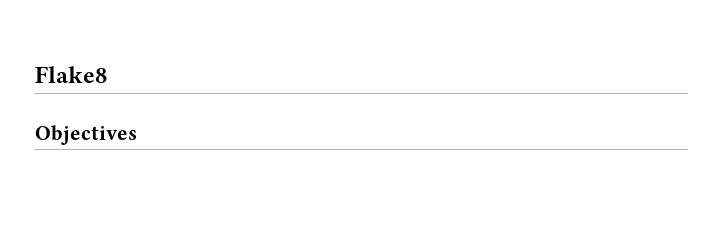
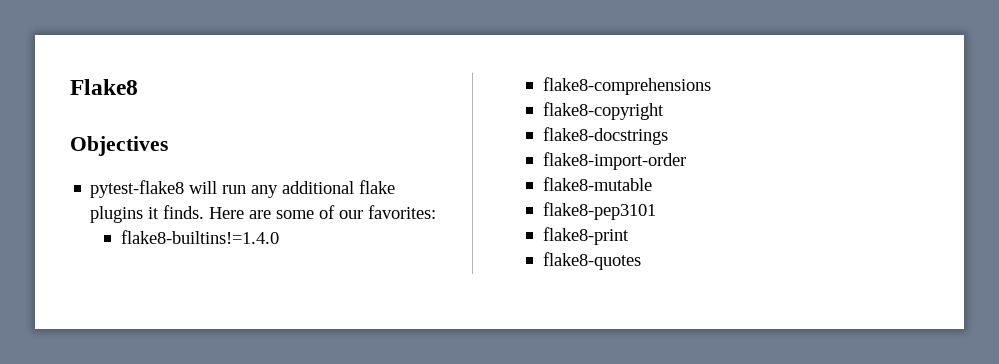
(137, 135) none -> [90,180,396,198] [90,205,437,223] [120,230,279,244] [542,77,711,95] [542,102,664,120] [542,127,668,145] [542,152,686,170] [542,177,652,191] [542,202,656,220] [542,227,629,245] [542,252,641,270] // pytest-flake8 will run any additional flake plugins it finds. Here are some of our favorites: // flake8-builtins!=1.4.0 // flake8-comprehensions // flake8-copyright // flake8-docstrings // flake8-import-order // flake8-mutable // flake8-pep3101 // flake8-print // flake8-quotes

